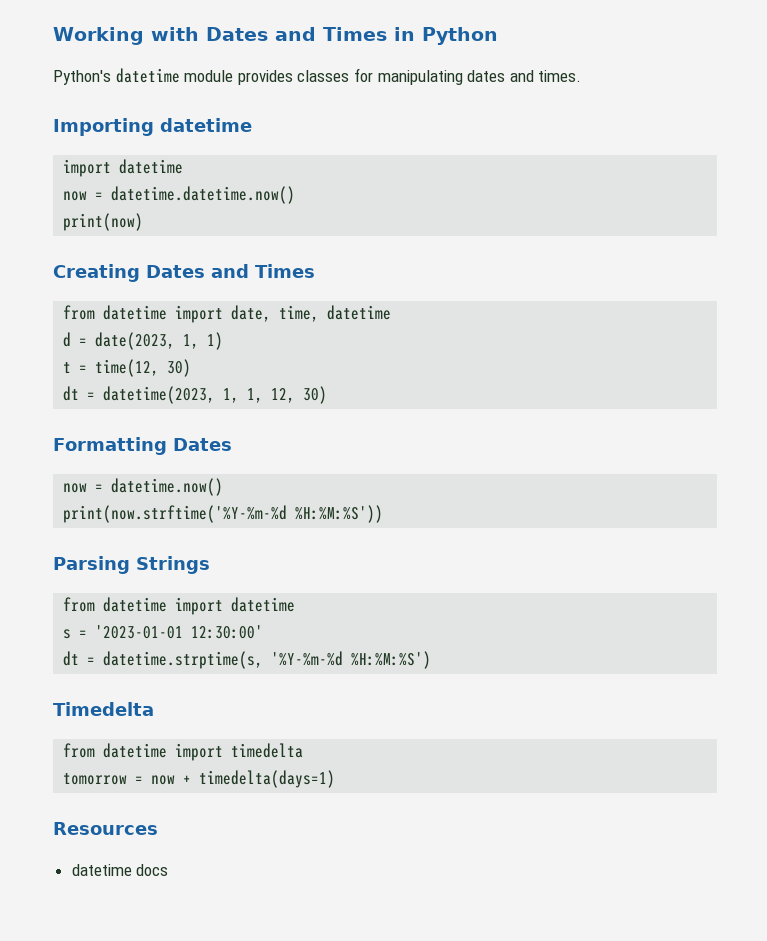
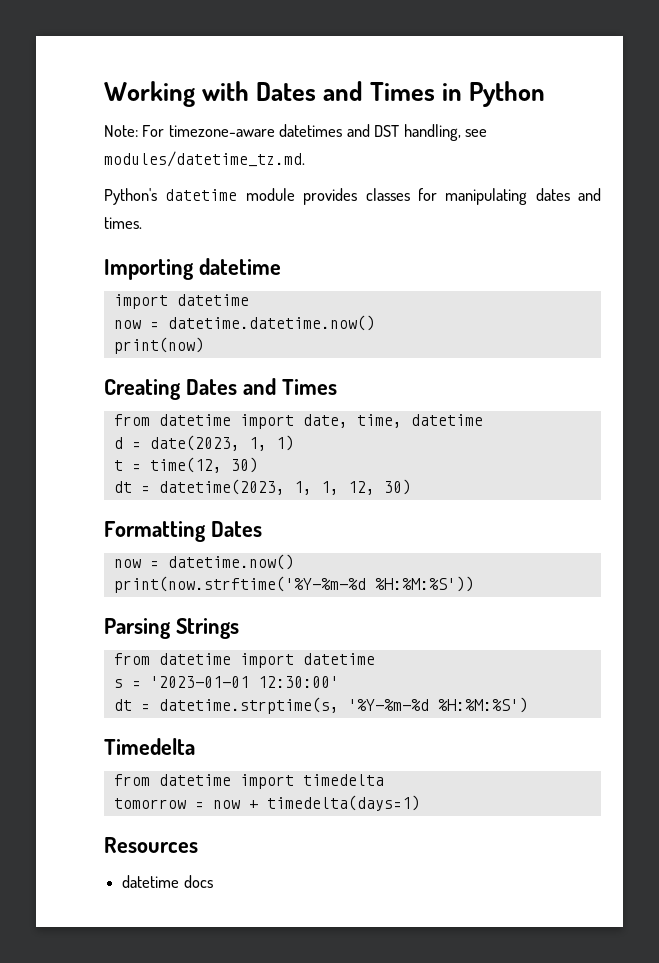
(498, 36) none -> [104,124,488,141] [104,151,305,167] // Note: For timezone-aware datetimes and DST handling, see modules/datetime_tz.md.

